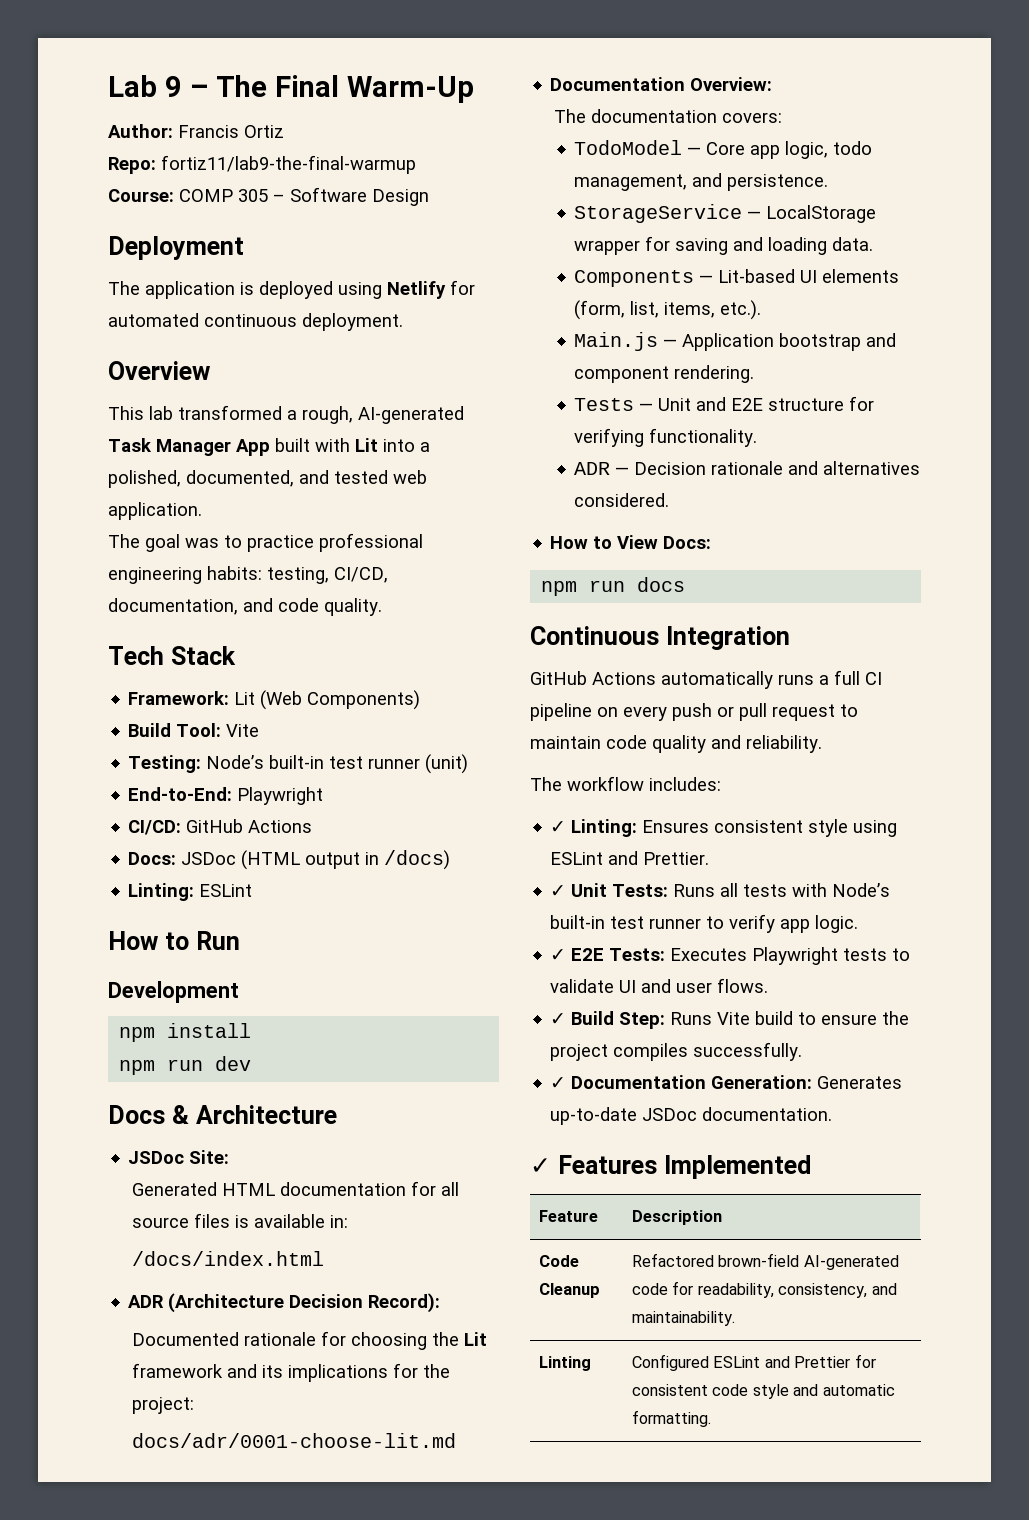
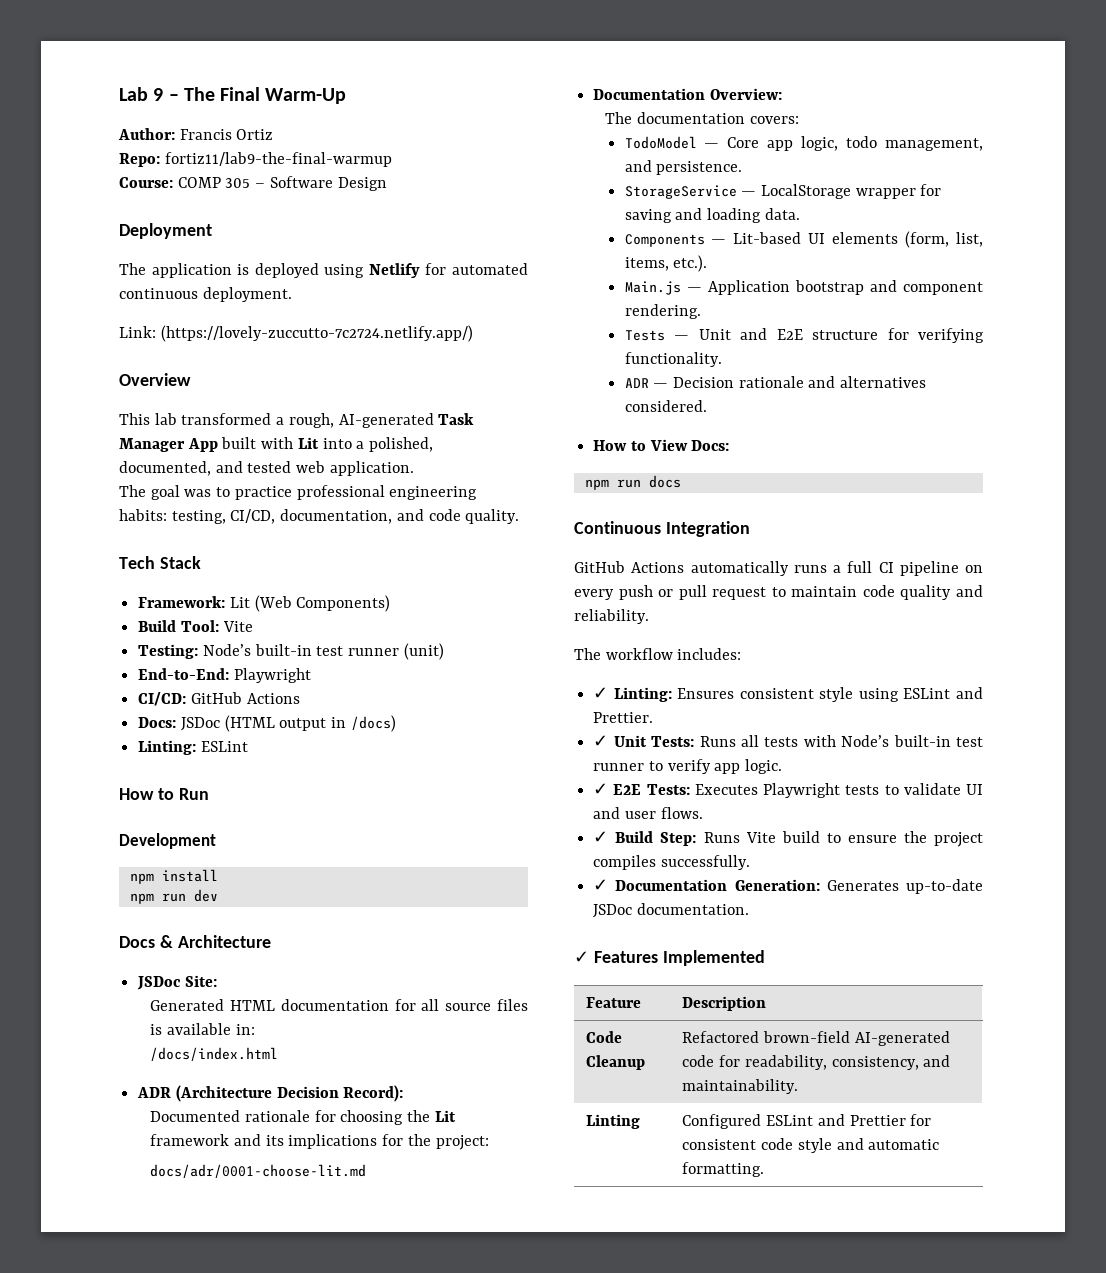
(403, 322) none -> [119,325,473,342] // Link: (https://lovely-zuccutto-7c2724.netlify.app/)

